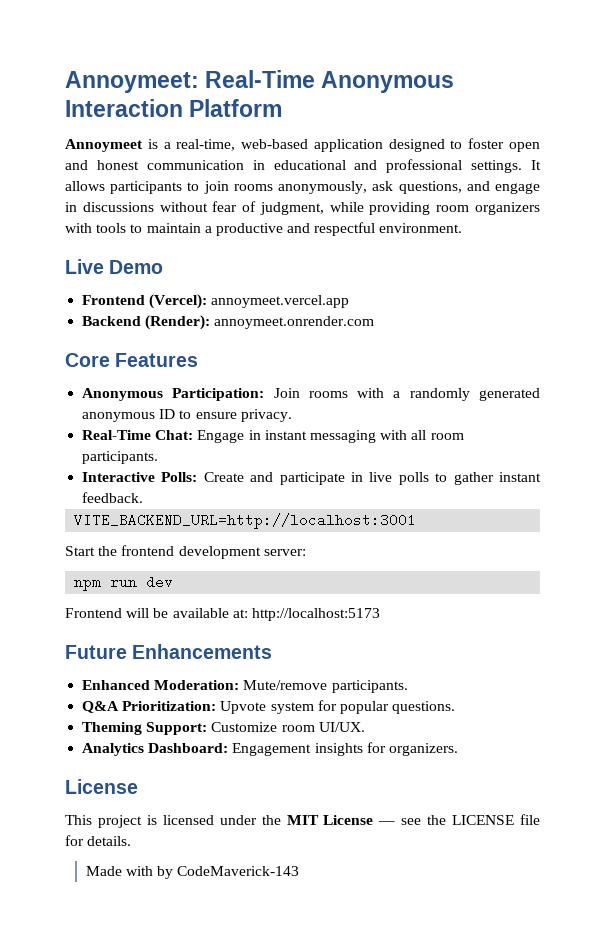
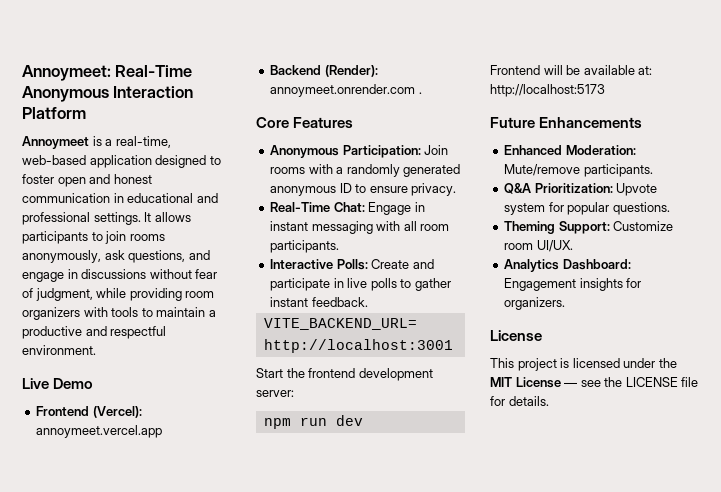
(375, 322) none -> [418,92,422,94] .
[85,866,300,879] // Made with by CodeMaverick-143 -> (549, 401) none

